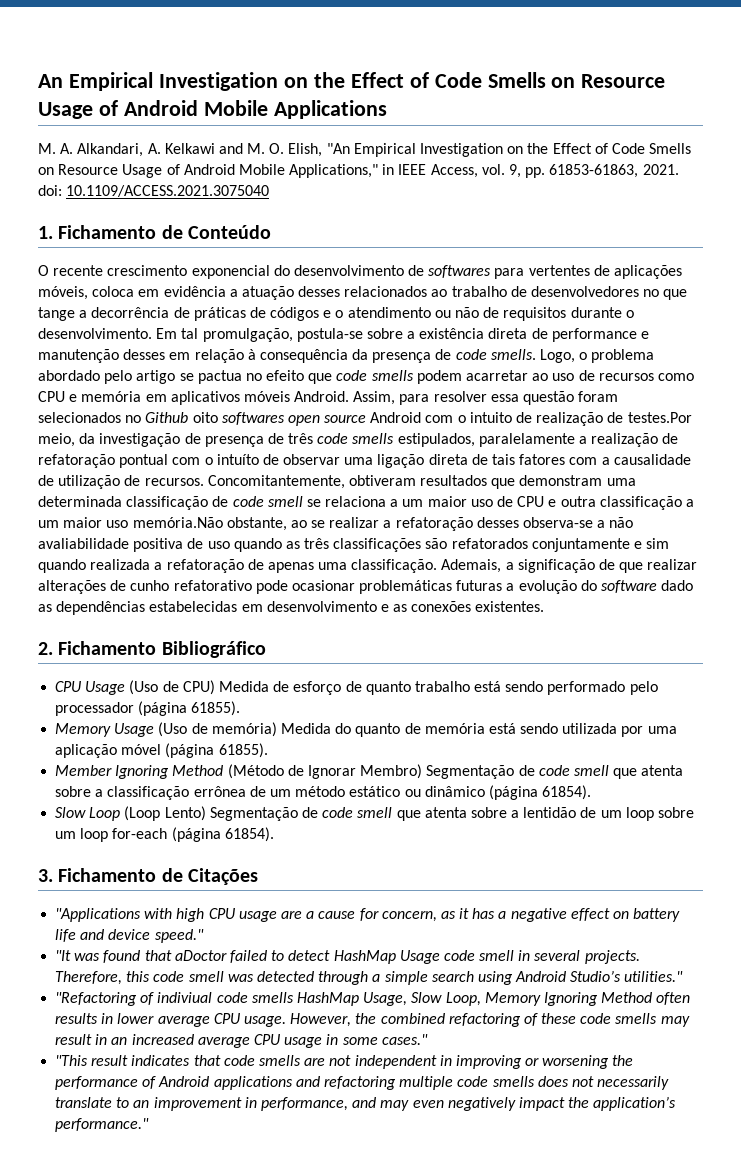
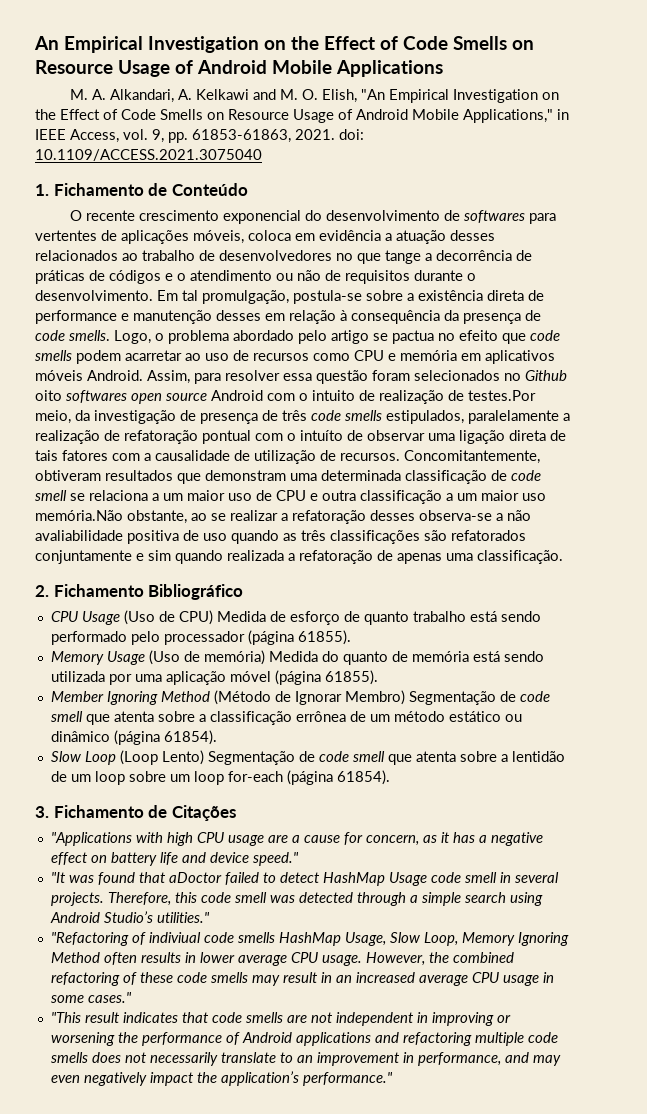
[441,559,698,573] [38,580,694,594] [38,601,545,615] Ademais, a significação de que realizar alterações de cunho refatorativo pode ocasionar problemáticas futuras a evolução do software dado as dependências estabelecidas em desenvolvimento e as conexões existentes. -> (563, 557) none

